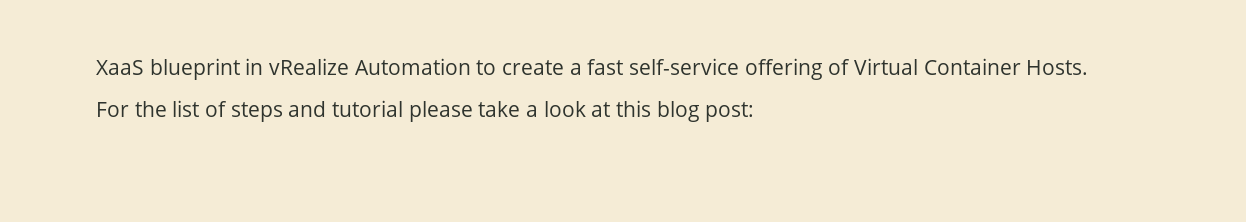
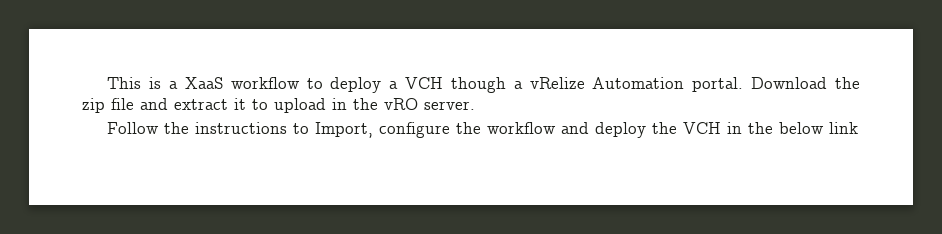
[96,58,1089,80] [96,100,755,122] XaaS blueprint in vRealize Automation to create a fast self-service offering of Virtual Container Hosts. // For the list of steps and tutorial please take a look at this blog post: -> [107,77,861,93] [82,98,475,113] [107,122,859,138] This is a XaaS workflow to deploy a VCH though a vRelize Automation portal. Download the zip file and extract it to upload in the vRO server. // Follow the instructions to Import, configure the workflow and deploy the VCH in the below link

